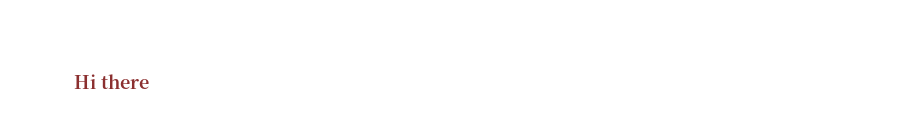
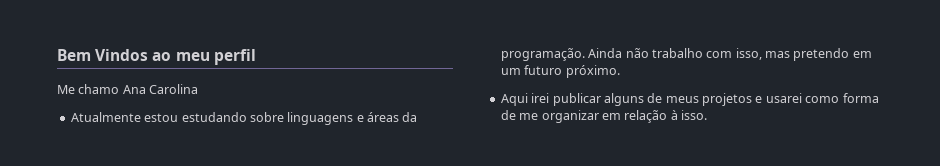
[74,74,149,89] Hi there -> [57,49,256,65] [57,84,199,94] [70,112,418,125] [500,48,872,61] [500,65,620,78] [500,93,879,106] [500,110,707,123] Bem Vindos ao meu perfil // Me chamo Ana Carolina // Atualmente estou estudando sobre linguagens e áreas da programação. Ainda não trabalho com isso, mas pretendo em um futuro próximo. // Aqui irei publicar alguns de meus projetos e usarei como forma de me organizar em relação à isso.

